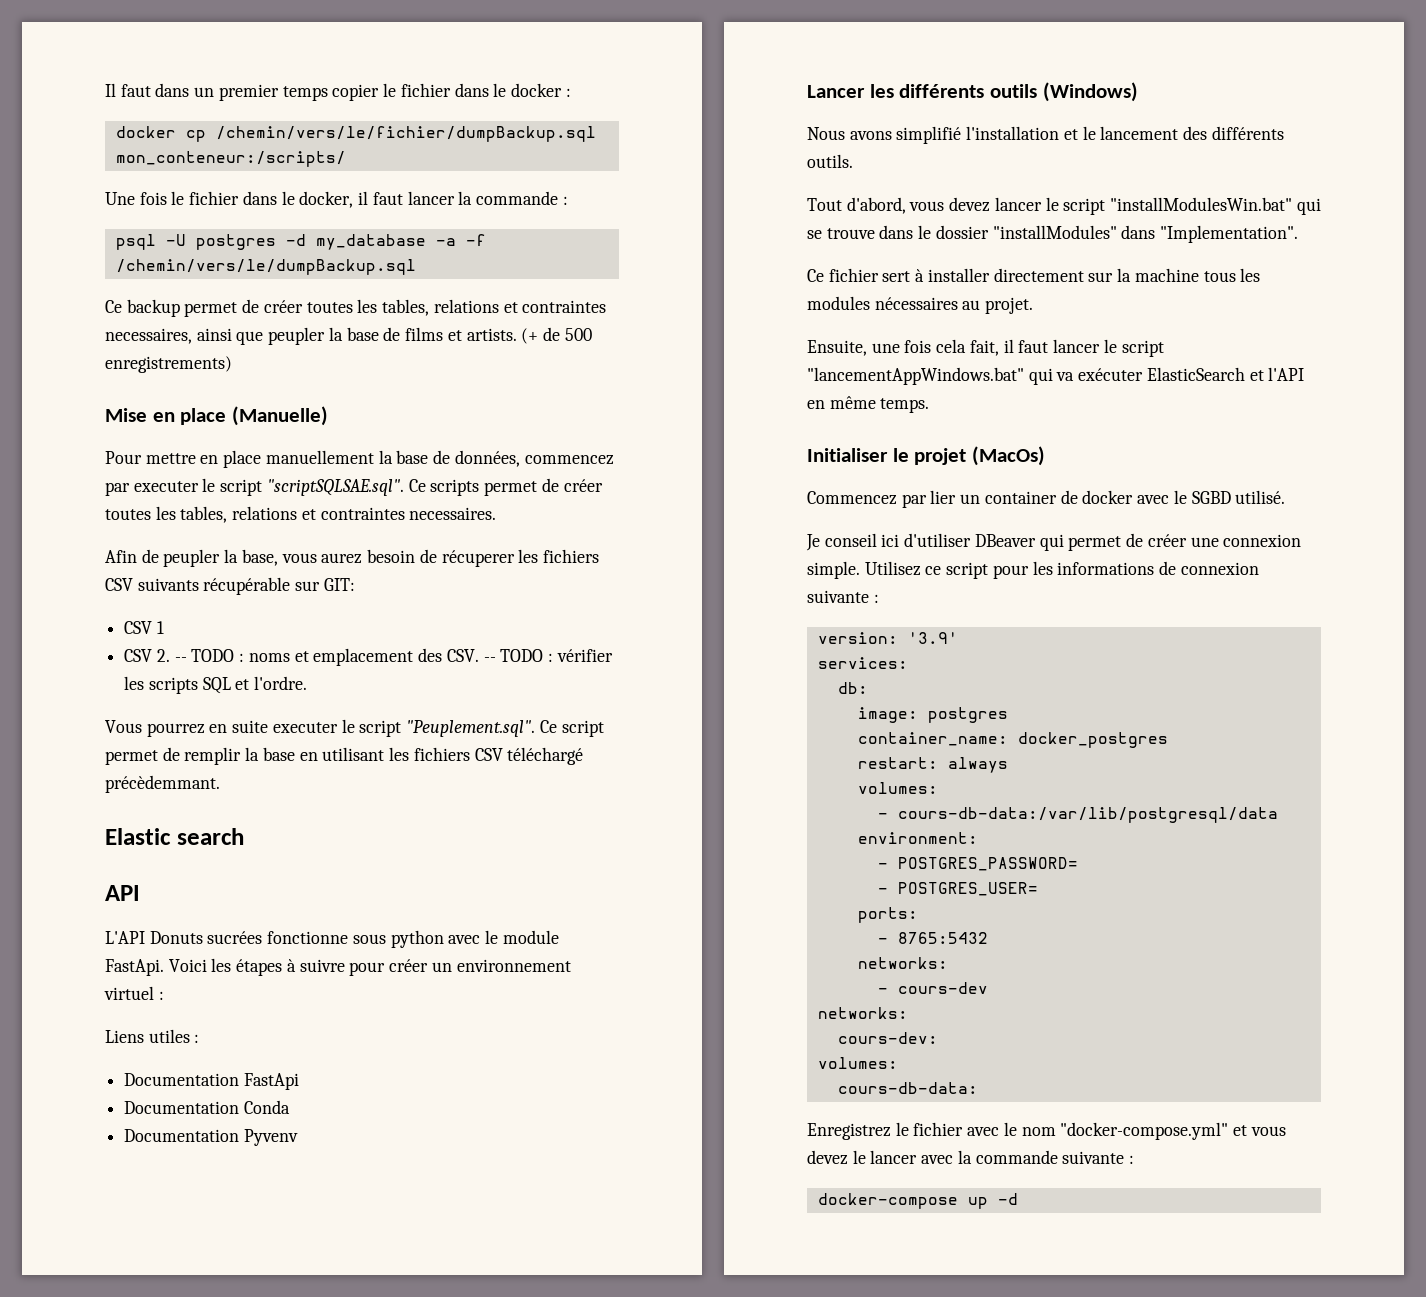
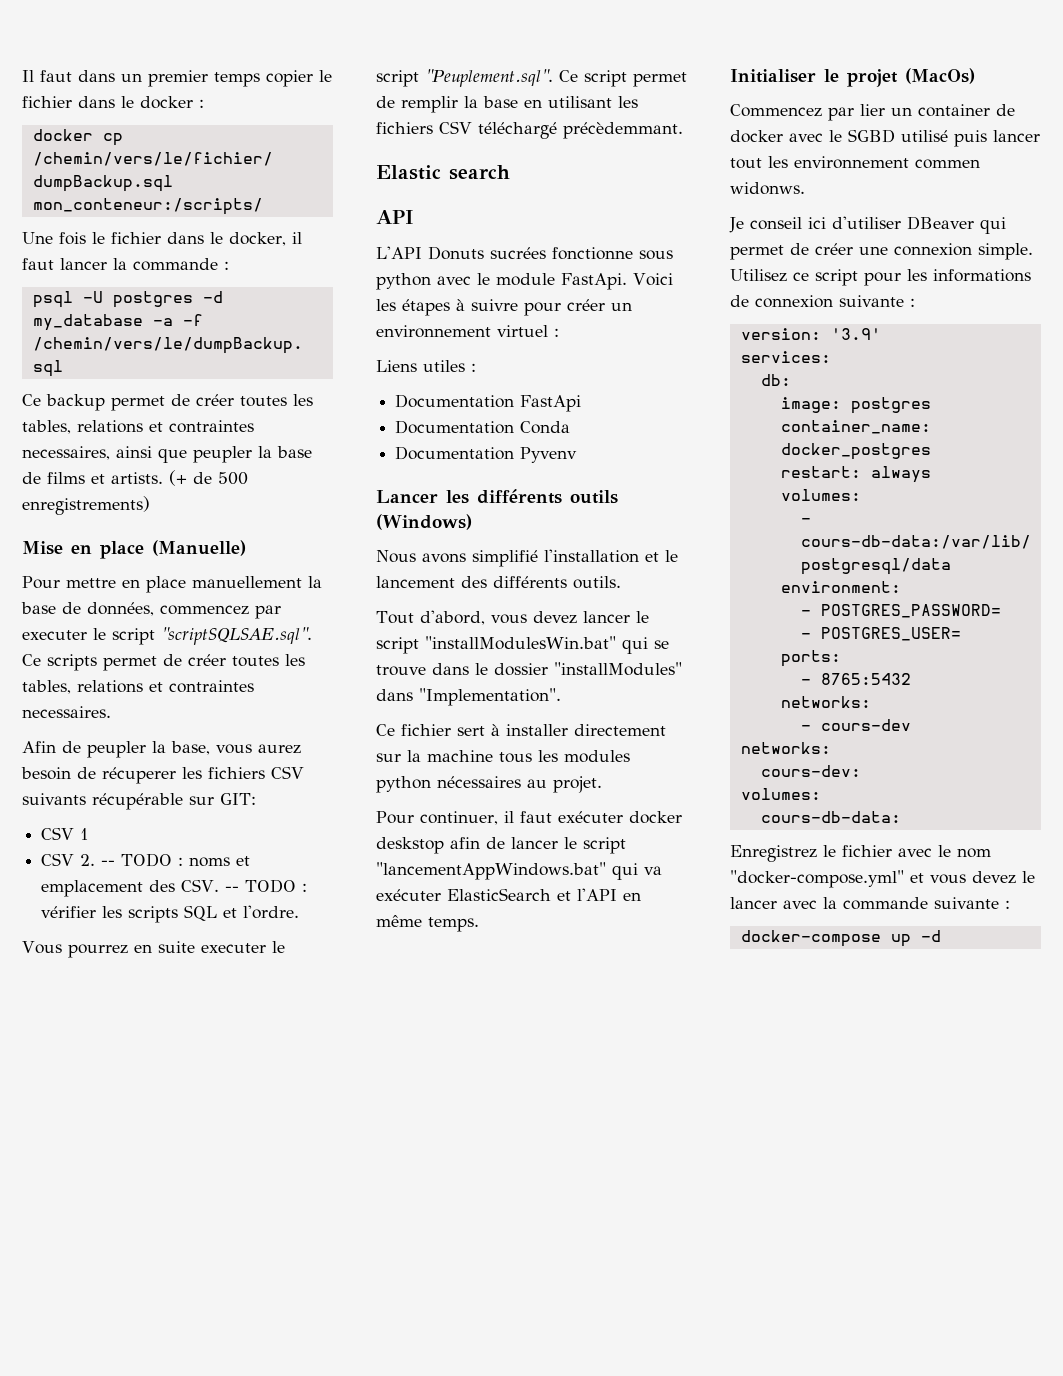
(870, 303) none -> [376,776,431,793] python
[807,339,1049,356] Ensuite, une fois cela fait, il faut -> [376,811,682,825] [376,837,505,854] Pour continuer, il faut exécuter docker deskstop afin de
[1235,490,1286,504] utilisé. -> [901,130,1040,147] [730,156,980,169] [730,182,805,195] utilisé puis lancer tout les environnement commen widonws.

